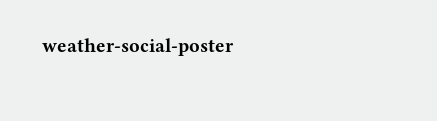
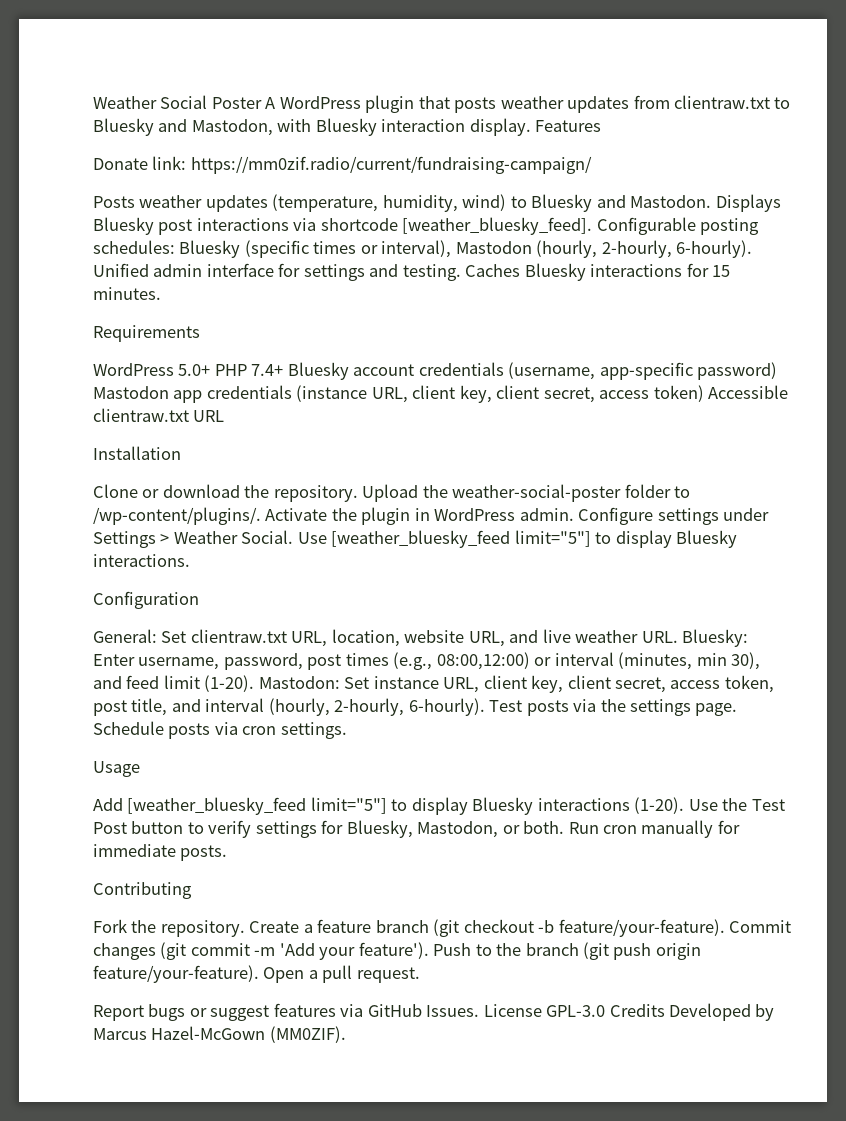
[42,38,234,56] weather-social-poster -> [93,95,791,113] [93,118,602,136] [93,156,592,174] [93,194,781,212] [93,217,760,235] [93,240,753,258] [93,263,731,281] [93,287,161,300] [93,325,200,342] [93,362,778,380] [93,385,789,403] [93,408,225,422] [93,446,181,460] [93,484,691,502] [93,507,770,525] [93,530,738,548] [93,554,190,567] [93,591,199,609] [93,629,749,647] [93,652,761,670] [93,675,774,693] [93,698,738,716] [93,721,347,739] [93,761,140,777] [93,797,785,815] [93,820,740,838] [93,844,228,861] [93,882,192,899] [93,919,792,937] [93,942,701,960] [93,965,420,983] [93,1003,775,1021] [93,1026,346,1043] Weather Social Poster A WordPress plugin that posts weather updates from clientraw.txt to Bluesky and Mastodon, with Bluesky interaction display. Features // Donate link: https://mm0zif.radio/current/fundraising-campaign/ // Posts weather updates (temperature, humidity, wind) to Bluesky and Mastodon. Displays Bluesky post interactions via shortcode [weather_bluesky_feed]. Configurable posting schedules: Bluesky (specific times or interval), Mastodon (hourly, 2-hourly, 6-hourly). Unified admin interface for settings and testing. Caches Bluesky interactions for 15 minutes. // Requirements // WordPress 5.0+ PHP 7.4+ Bluesky account credentials (username, app-specific password) Mastodon app credentials (instance URL, client key, client secret, access token) Accessible clientraw.txt URL // Installation // Clone or download the repository. Upload the weather-social-poster folder to /wp-content/plugins/. Activate the plugin in WordPress admin. Configure settings under Settings > Weather Social. Use [weather_bluesky_feed limit="5"] to display Bluesky interactions. // Configuration // General: Set clientraw.txt URL, location, website URL, and live weather URL. Bluesky: Enter username, password, post times (e.g., 08:00,12:00) or interval (minutes, min 30), and feed limit (1-20). Mastodon: Set instance URL, client key, client secret, access token, post title, and interval (hourly, 2-hourly, 6-hourly). Test posts via the settings page. Schedule posts via cron settings. // Usage // Add [weather_bluesky_feed limit="5"] to display Bluesky interactions (1-20). Use the Test Post button to verify settings for Bluesky, Mastodon, or both. Run cron manually for immediate posts. // Contributing // Fork the repository. Create a feature branch (git checkout -b feature/your-feature). Commit changes (git commit -m 'Add your feature'). Push to the branch (git push origin feature/your-feature). Open a pull request. // Report bugs or suggest features via GitHub Issues. License GPL-3.0 Credits Developed by Marcus Hazel-McGown (MM0ZIF).

